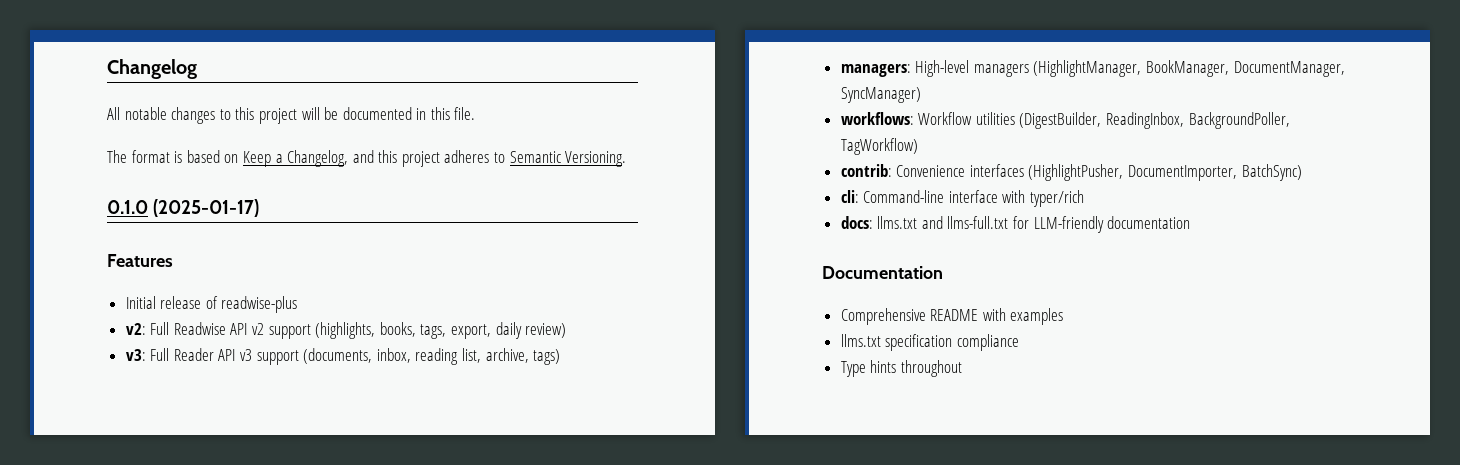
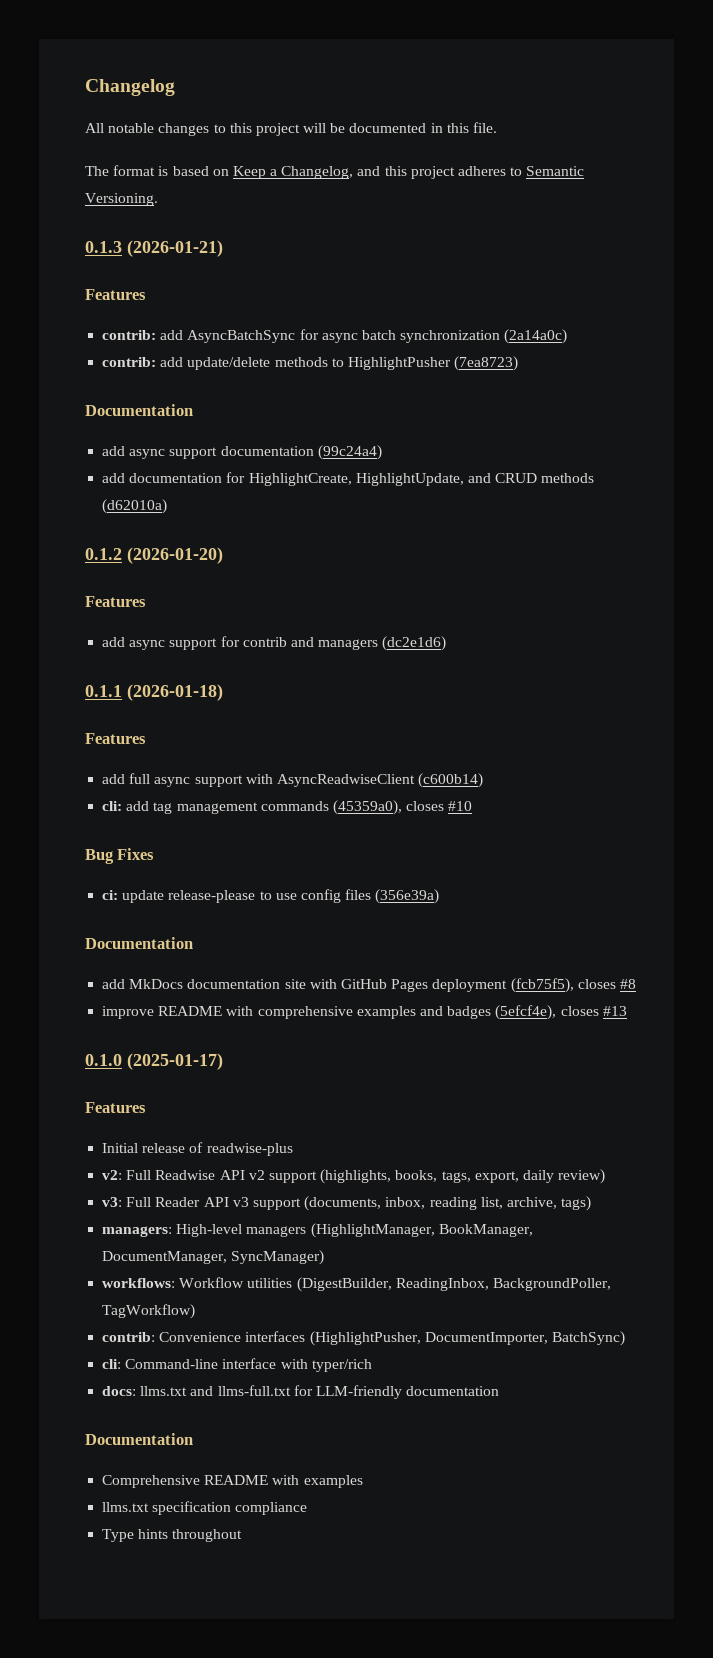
(627, 159) none -> [85,240,223,257] [85,289,146,300] [102,329,568,344] [102,356,519,371] [85,404,193,416] [102,445,382,460] [102,472,595,486] [102,499,168,514] [85,547,223,564] [85,596,146,607] [102,636,447,651] [85,684,223,701] [85,733,146,744] [102,773,484,788] [102,800,473,815] [85,848,155,864] [102,889,440,904] [85,937,193,949] [102,978,636,993] [102,1005,627,1020] // 0.1.3 (2026-01-21) // Features // contrib: add AsyncBatchSync for async batch synchronization (2a14a0c) // contrib: add update/delete methods to HighlightPusher (7ea8723) // Documentation // add async support documentation (99c24a4) // add documentation for HighlightCreate, HighlightUpdate, and CRUD methods (d62010a) // 0.1.2 (2026-01-20) // Features // add async support for contrib and managers (dc2e1d6) // 0.1.1 (2026-01-18) // Features // add full async support with AsyncReadwiseClient (c600b14) // cli: add tag management commands (45359a0), closes #10 // Bug Fixes // ci: update release-please to use config files (356e39a) // Documentation // add MkDocs documentation site with GitHub Pages deployment (fcb75f5), closes #8 // improve README with comprehensive examples and badges (5efcf4e), closes #13

